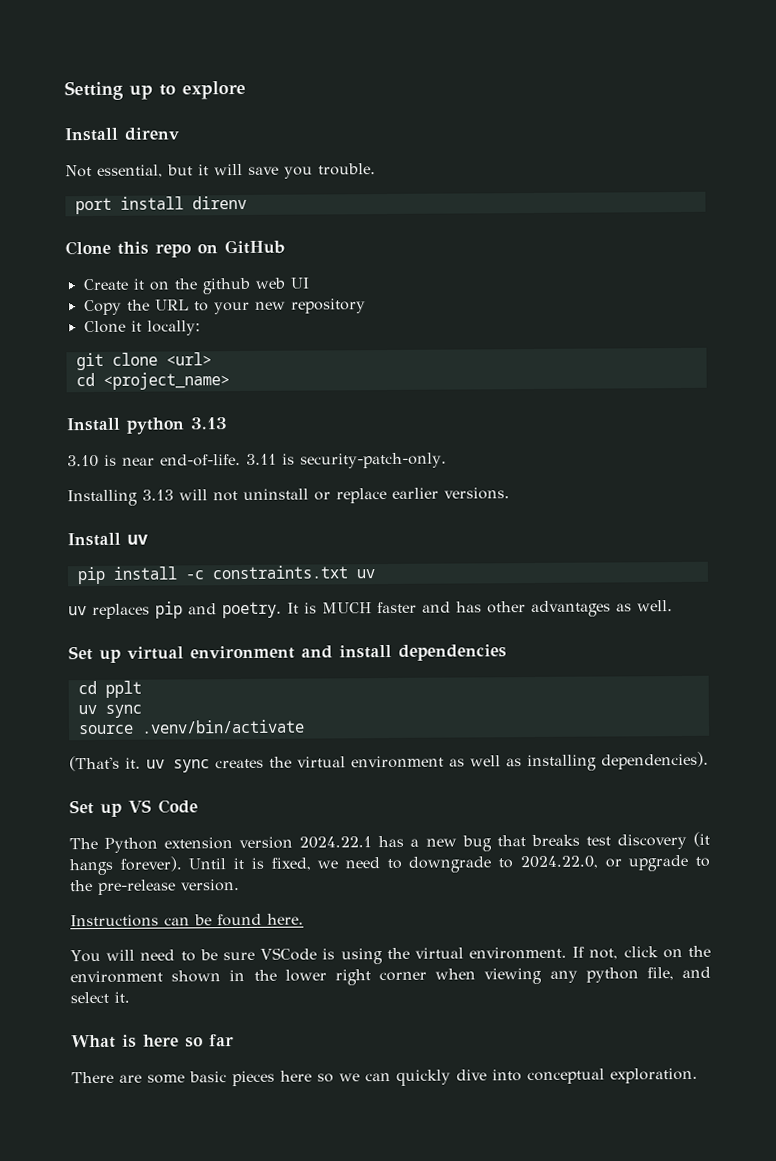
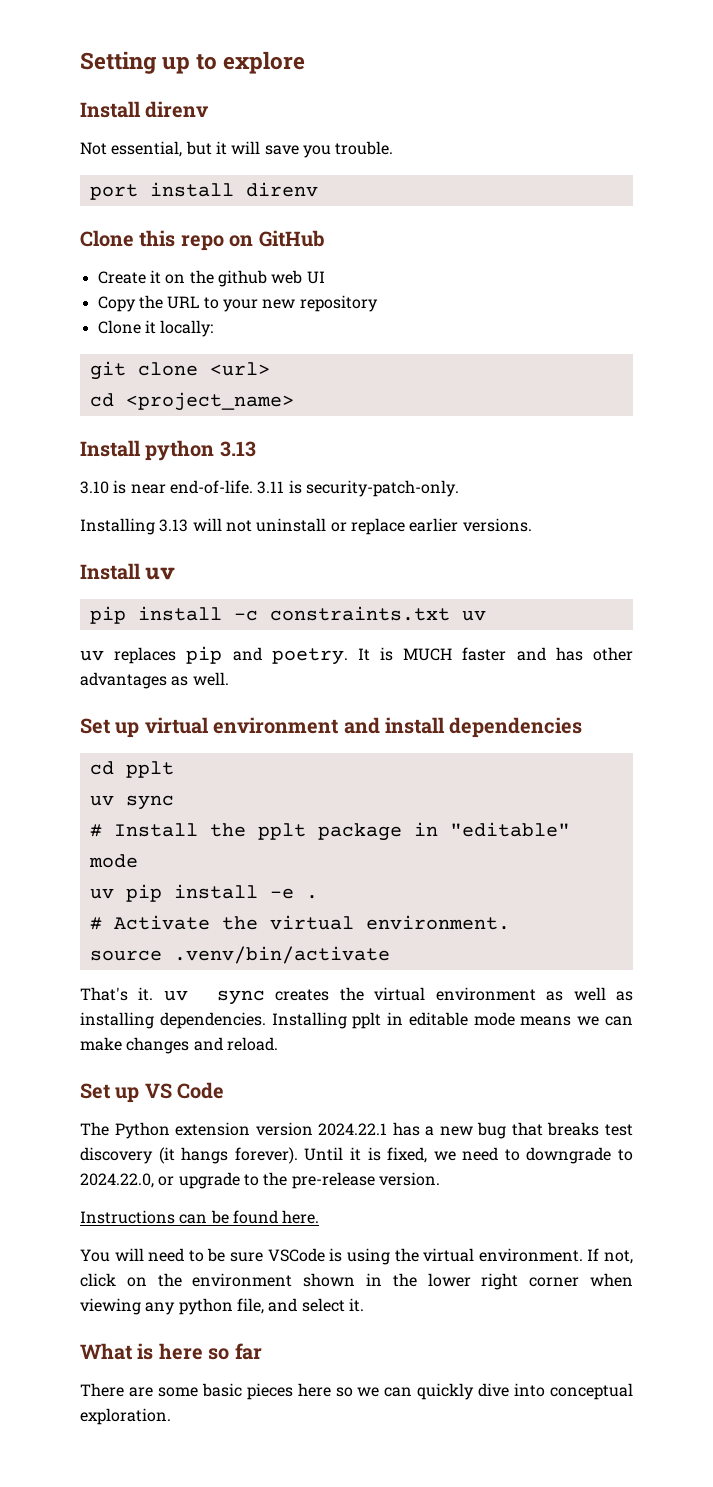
(142, 711) none -> [89,822,570,841] [88,854,138,868] [89,884,318,902] [89,915,510,930] // # Install the pplt package in "editable" mode // uv pip install -e . // # Activate the virtual environment.
[69,755,120,772] (That's -> [80,987,128,1001] That's
[601,751,709,770] dependencies). -> [159,1012,633,1029] [80,1037,278,1054] dependencies. Installing pplt in editable mode means we can make changes and reload.

